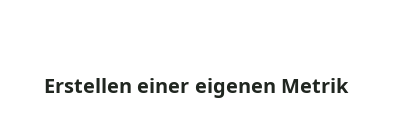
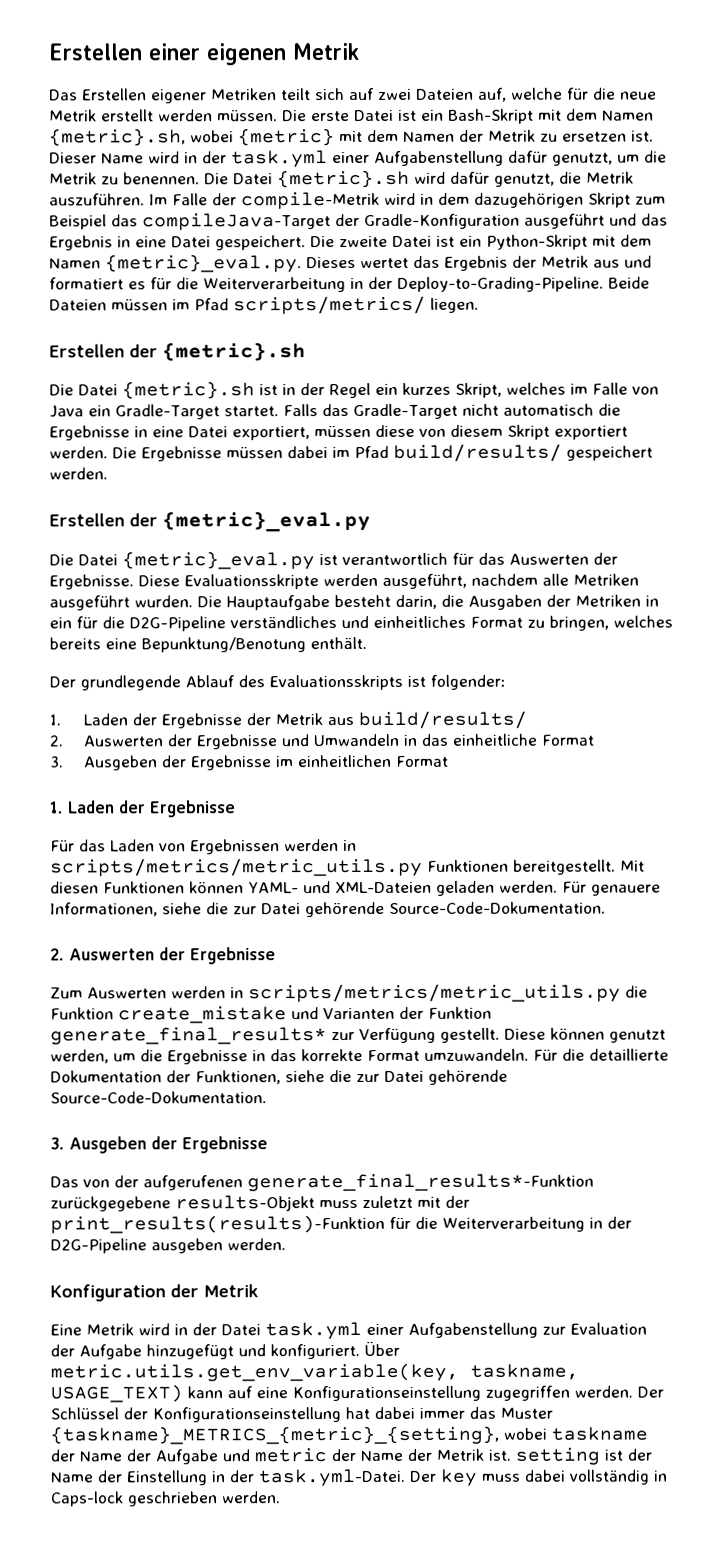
(350, 85) none -> [49,87,657,104] [49,108,654,124] [49,128,654,147] [49,150,667,168] [49,169,634,189] [49,191,666,210] [49,213,668,231] [49,234,652,251] [49,254,652,273] [49,276,650,293] [49,295,479,315] [49,342,306,362] [49,381,659,400] [49,403,621,420] [49,424,628,441] [49,443,653,462] [49,467,108,480] [49,510,371,533] [49,551,618,570] [49,573,639,590] [49,594,659,611] [49,615,673,632] [49,636,367,653] [49,674,506,691] [49,710,527,730] [49,733,594,750] [49,754,448,771] [50,800,236,818] [50,839,357,855] [50,857,645,877] [50,880,661,896] [50,901,606,918] [50,947,276,965] [50,983,648,1003] [50,1006,492,1024] [50,1027,666,1045] [50,1048,669,1065] [50,1069,508,1085] [50,1091,267,1104] [50,1136,268,1154] [50,1173,594,1192] [50,1195,470,1212] [50,1214,632,1234] [50,1238,286,1254] [50,1284,259,1302] [50,1322,647,1340] [50,1341,400,1360] [50,1362,579,1382] [50,1384,664,1403] [50,1406,553,1423] [50,1425,648,1445] [50,1447,652,1465] [50,1468,667,1487] [51,1491,281,1507] // Das Erstellen eigener Metriken teilt sich auf zwei Dateien auf, welche für die neue Metrik erstellt werden müssen. Die erste Datei ist ein Bash-Skript mit dem Namen {metric}.sh, wobei {metric} mit dem Namen der Metrik zu ersetzen ist. Dieser Name wird in der task.yml einer Aufgabenstellung dafür genutzt, um die Metrik zu benennen. Die Datei {metric}.sh wird dafür genutzt, die Metrik auszuführen. Im Falle der compile-Metrik wird in dem dazugehörigen Skript zum Beispiel das compileJava-Target der Gradle-Konfiguration ausgeführt und das Ergebnis in eine Datei gespeichert. Die zweite Datei ist ein Python-Skript mit dem Namen {metric}_eval.py. Dieses wertet das Ergebnis der Metrik aus und formatiert es für die Weiterverarbeitung in der Deploy-to-Grading-Pipeline. Beide Dateien müssen im Pfad scripts/metrics/ liegen. // Erstellen der {metric}.sh // Die Datei {metric}.sh ist in der Regel ein kurzes Skript, welches im Falle von Java ein Gradle-Target startet. Falls das Gradle-Target nicht automatisch die Ergebnisse in eine Datei exportiert, müssen diese von diesem Skript exportiert werden. Die Ergebnisse müssen dabei im Pfad build/results/ gespeichert werden. // Erstellen der {metric}_eval.py // Die Datei {metric}_eval.py ist verantwortlich für das Auswerten der Ergebnisse. Diese Evaluationsskripte werden ausgeführt, nachdem alle Metriken ausgeführt wurden. Die Hauptaufgabe besteht darin, die Ausgaben der Metriken in ein für die D2G-Pipeline verständliches und einheitliches Format zu bringen, welches bereits eine Bepunktung/Benotung enthält. // Der grundlegende Ablauf des Evaluationsskripts ist folgender: // 1. Laden der Ergebnisse der Metrik aus build/results/ // 2. Auswerten der Ergebnisse und Umwandeln in das einheitliche Format // 3. Ausgeben der Ergebnisse im einheitlichen Format // 1. Laden der Ergebnisse // Für das Laden von Ergebnissen werden in scripts/metrics/metric_utils.py Funktionen bereitgestellt. Mit diesen Funktionen können YAML- und XML-Dateien geladen werden. Für genauere Informationen, siehe die zur Datei gehörende Source-Code-Dokumentation. // 2. Auswerten der Ergebnisse // Zum Auswerten werden in scripts/metrics/metric_utils.py die Funktion create_mistake und Varianten der Funktion generate_final_results* zur Verfügung gestellt. Diese können genutzt werden, um die Ergebnisse in das korrekte Format umzuwandeln. Für die detaillierte Dokumentation der Funktionen, siehe die zur Datei gehörende Source-Code-Dokumentation. // 3. Ausgeben der Ergebnisse // Das von der aufgerufenen generate_final_results*-Funktion zurückgegebene results-Objekt muss zuletzt mit der print_results(results)-Funktion für die Weiterverarbeitung in der D2G-Pipeline ausgeben werden. // Konfiguration der Metrik // Eine Metrik wird in der Datei task.yml einer Aufgabenstellung zur Evaluation der Aufgabe hinzugefügt und konfiguriert. Über metric.utils.get_env_variable(key, taskname, USAGE_TEXT) kann auf eine Konfigurationseinstellung zugegriffen werden. Der Schlüssel der Konfigurationseinstellung hat dabei immer das Muster {taskname}_METRICS_{metric}_{setting}, wobei taskname der Name der Aufgabe und metric der Name der Metrik ist. setting ist der Name der Einstellung in der task.yml-Datei. Der key muss dabei vollständig in Caps-lock geschrieben werden.

